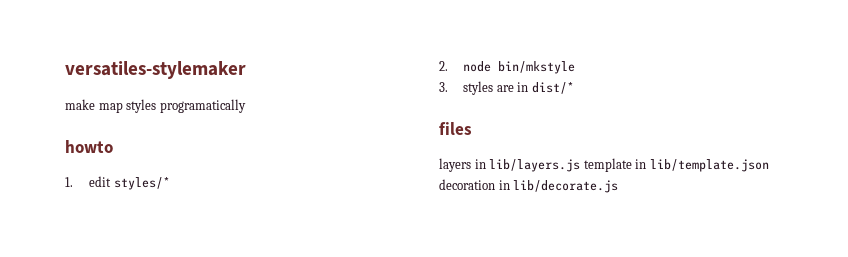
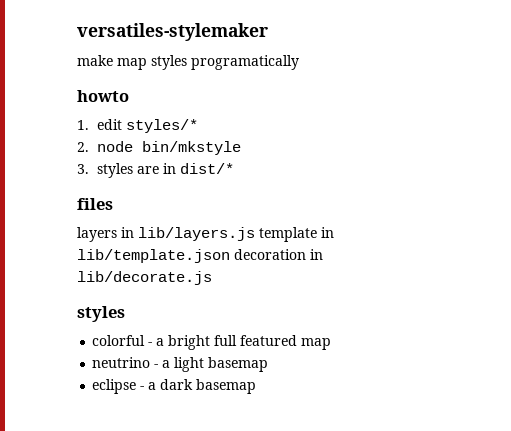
(619, 186) none -> [77,306,125,322] [92,335,332,350] [92,357,269,372] [92,379,257,394] // styles // colorful - a bright full featured map // neutrino - a light basemap // eclipse - a dark basemap

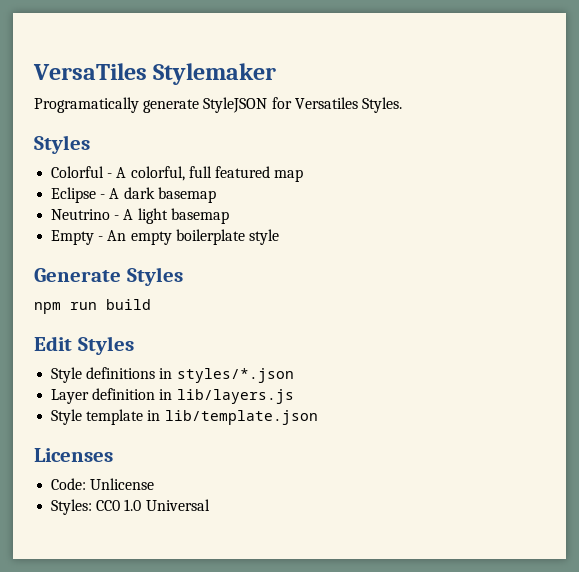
[77,23,268,41] [77,55,299,70] [77,90,129,102] [77,119,198,133] [77,141,241,155] [77,163,234,178] [77,198,113,210] [77,227,334,242] [77,249,323,263] [77,271,212,285] [77,306,125,322] [92,335,332,350] [92,357,269,372] [92,379,257,394] versatiles-stylemaker // make map styles programatically // howto // 1. edit styles/* // 2. node bin/mkstyle // 3. styles are in dist/* // files // layers in lib/layers.js template in lib/template.json decoration in lib/decorate.js // styles // colorful - a bright full featured map // neutrino - a light basemap // eclipse - a dark basemap -> [33,63,277,85] [34,97,402,113] [34,135,90,154] [51,166,304,182] [51,187,216,203] [51,208,229,224] [51,229,279,245] [34,267,183,286] [34,299,151,314] [34,336,134,355] [51,367,294,383] [51,388,294,404] [51,409,318,425] [34,448,113,462] [51,478,155,490] [51,499,210,515] VersaTiles Stylemaker // Programatically generate StyleJSON for Versatiles Styles. // Styles // Colorful - A colorful, full featured map // Eclipse - A dark basemap // Neutrino - A light basemap // Empty - An empty boilerplate style // Generate Styles // npm run build // Edit Styles // Style definitions in styles/*.json // Layer definition in lib/layers.js // Style template in lib/template.json // Licenses // Code: Unlicense // Styles: CC0 1.0 Universal

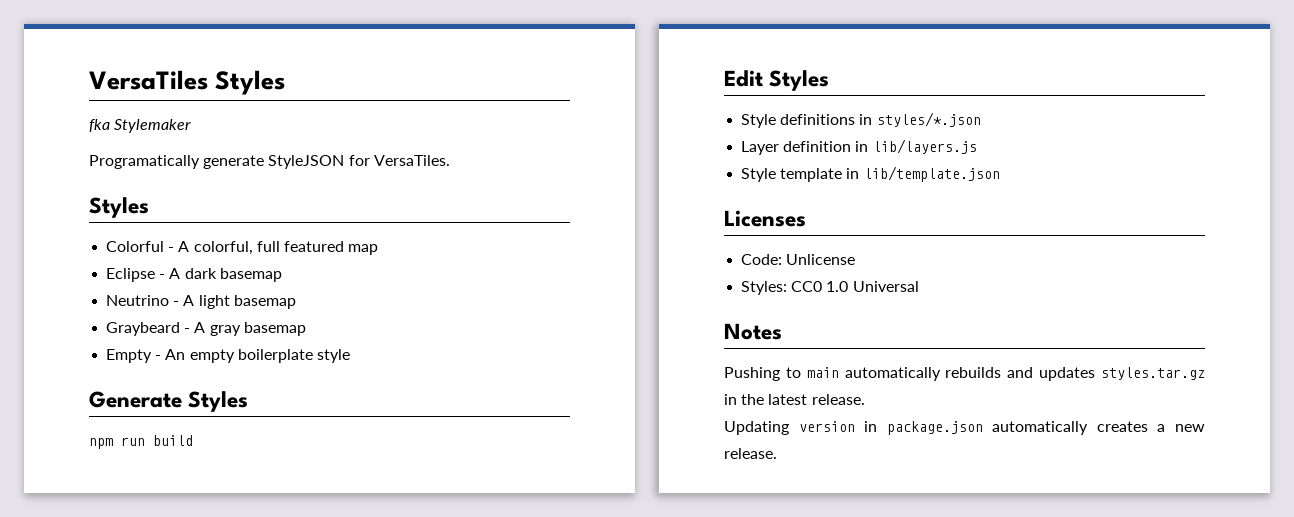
(147, 71) none -> [215,70,286,95] [89,119,110,132] Styles // fka
[294,97,402,113] Versatiles Styles. -> [373,155,450,166] VersaTiles.
(229, 216) none -> [106,322,306,336] // Graybeard - A gray basemap
(210, 505) none -> [724,323,782,340] [724,367,1205,381] [724,394,865,405] [724,421,1205,435] [724,448,777,459] // Notes // Pushing to main automatically rebuilds and updates styles.tar.gz in the latest release. // Updating version in package.json automatically creates a new release.

